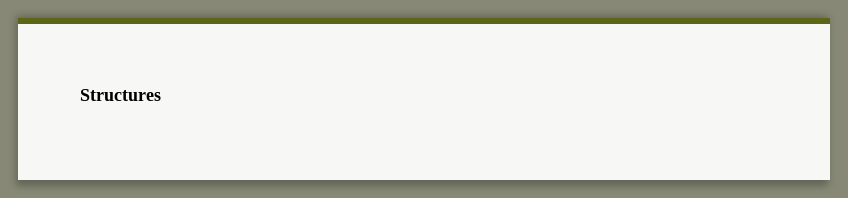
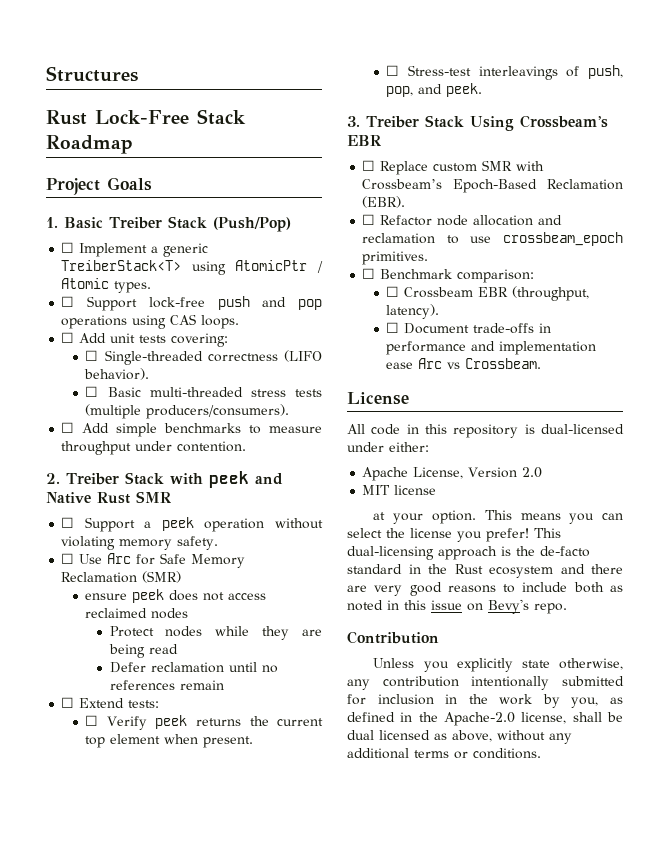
(161, 95) none -> [46,109,246,125] [46,135,133,154] [46,177,152,195] [46,216,291,232] [61,242,209,257] [61,260,324,275] [61,278,152,293] [61,296,322,311] [61,314,240,329] [61,332,229,347] [85,350,322,365] [84,368,150,380] [85,386,322,397] [85,404,290,419] [61,422,323,437] [61,441,247,455] [46,471,283,488] [46,491,171,504] [61,517,324,532] [61,536,219,550] [61,553,246,568] [61,571,182,583] [85,589,267,603] [85,608,189,619] [109,626,322,640] [108,644,178,658] [109,662,278,673] [109,680,224,690] [61,697,160,708] [85,715,323,730] [85,734,254,748] [386,65,623,80] [386,83,483,97] [347,115,608,131] [347,135,381,146] [362,160,545,175] [362,179,623,193] [362,196,406,208] [362,214,563,226] [362,232,623,246] [362,251,429,265] [362,268,535,283] [386,286,590,301] [386,304,440,319] [386,322,552,334] [386,341,597,355] [386,358,542,369] [347,392,409,405] [347,424,624,438] [347,442,429,452] [362,467,543,481] [362,485,437,495] [373,510,623,524] [347,528,561,542] [347,546,590,560] [347,564,623,578] [347,582,623,596] [347,599,567,614] [347,631,439,644] [373,658,623,672] [347,676,624,690] [347,694,623,708] [347,712,623,726] [347,730,572,744] [347,748,541,759] // Rust Lock-Free Stack Roadmap // Project Goals // 1. Basic Treiber Stack (Push/Pop) // ☐ Implement a generic TreiberStack<T> using AtomicPtr / Atomic types. // ☐ Support lock-free push and pop operations using CAS loops. // ☐ Add unit tests covering: // ☐ Single-threaded correctness (LIFO behavior). // ☐ Basic multi-threaded stress tests (multiple producers/consumers). // ☐ Add simple benchmarks to measure throughput under contention. // 2. Treiber Stack with peek and Native Rust SMR // ☐ Support a peek operation without violating memory safety. // ☐ Use Arc for Safe Memory Reclamation (SMR) // ensure peek does not access reclaimed nodes // Protect nodes while they are being read // Defer reclamation until no references remain // ☐ Extend tests: // ☐ Verify peek returns the current top element when present. // ☐ Stress-test interleavings of push, pop, and peek. // 3. Treiber Stack Using Crossbeam’s EBR // ☐ Replace custom SMR with Crossbeam’s Epoch-Based Reclamation (EBR). // ☐ Refactor node allocation and reclamation to use crossbeam_epoch primitives. // ☐ Benchmark comparison: // ☐ Crossbeam EBR (throughput, latency). // ☐ Document trade-offs in performance and implementation ease Arc vs Crossbeam. // License // All code in this repository is dual-licensed under either: // Apache License, Version 2.0 // MIT license // at your option. This means you can select the license you prefer! This dual-licensing approach is the de-facto standard in the Rust ecosystem and there are very good reasons to include both as noted in this issue on Bevy's repo. // Contribution // Unless you explicitly state otherwise, any contribution intentionally submitted for inclusion in the work by you, as defined in the Apache-2.0 license, shall be dual licensed as above, without any additional terms or conditions.

